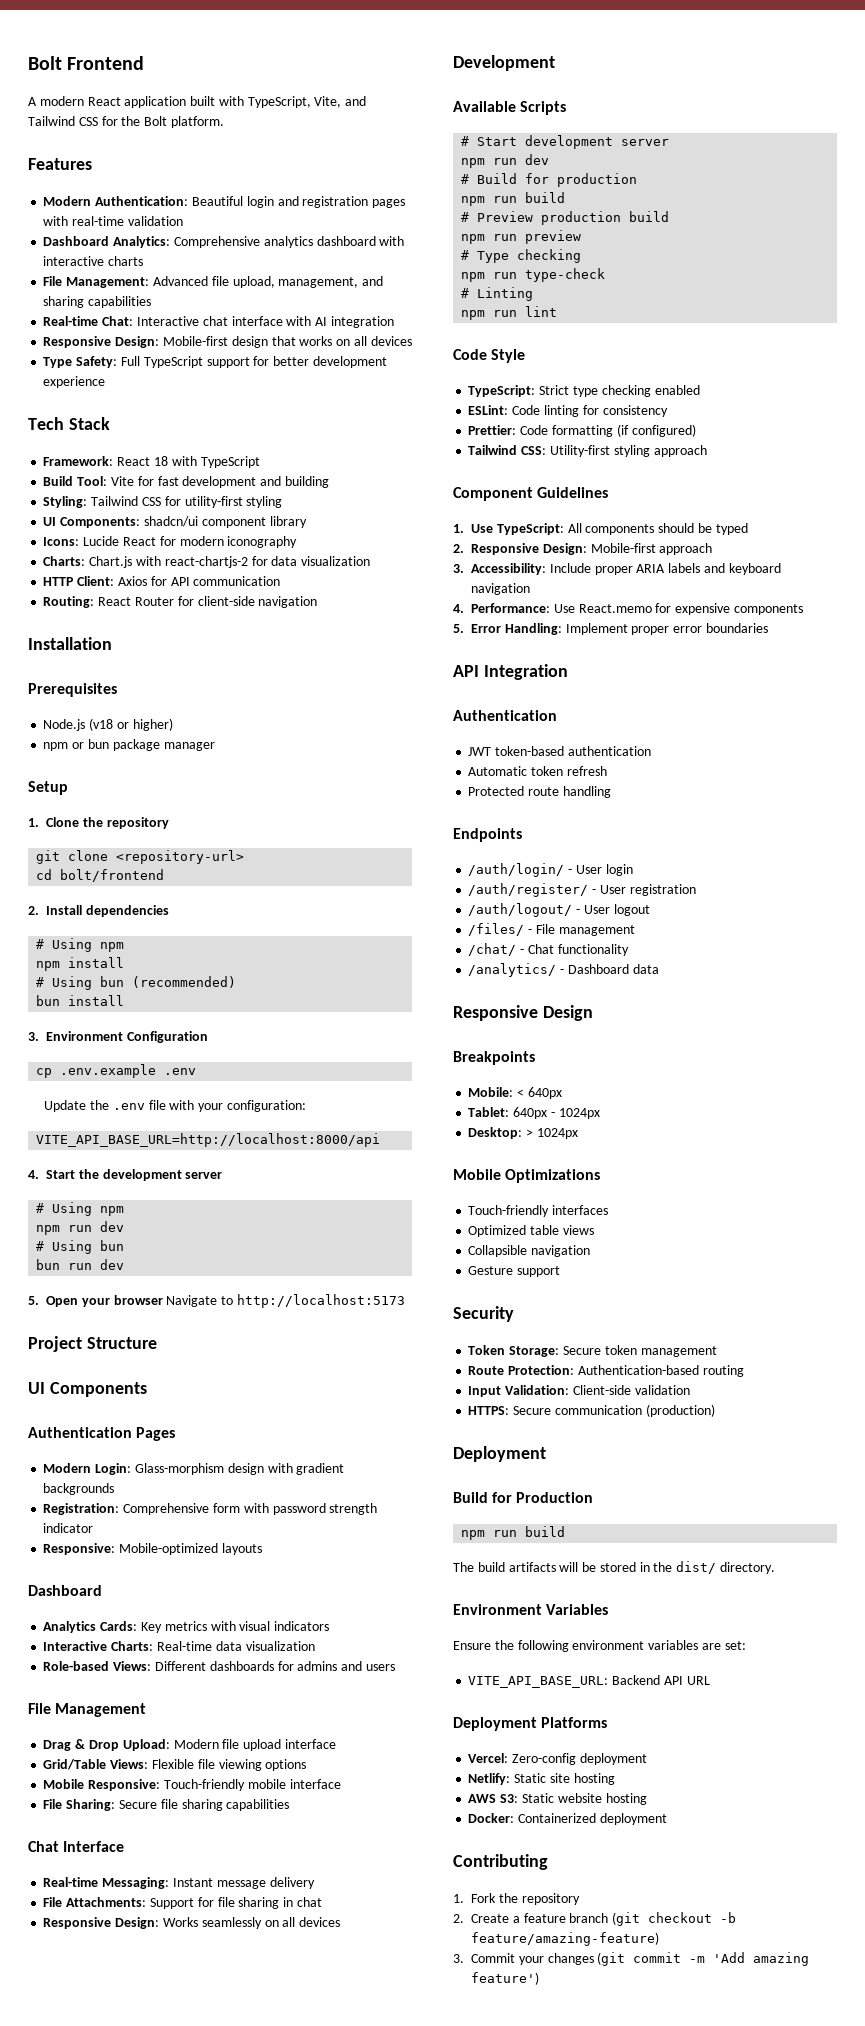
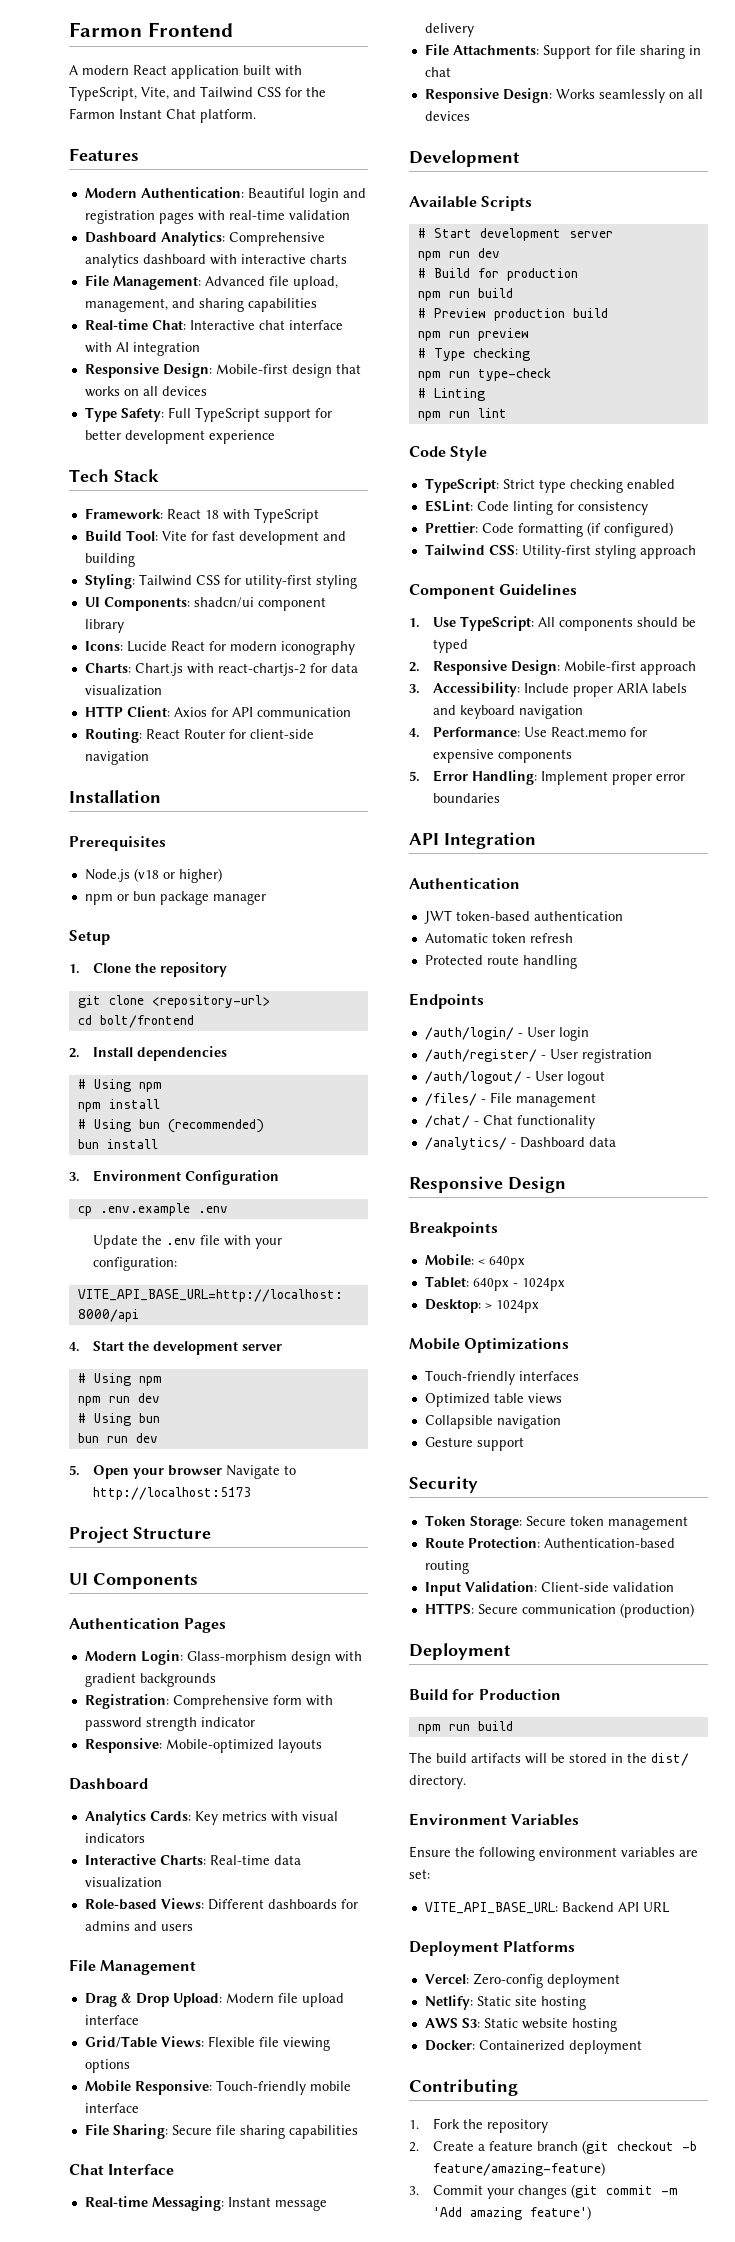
[28,56,62,70] Bolt -> [69,22,142,37] Farmon
[144,116,168,126] Bolt -> [69,108,196,119] Farmon Instant Chat

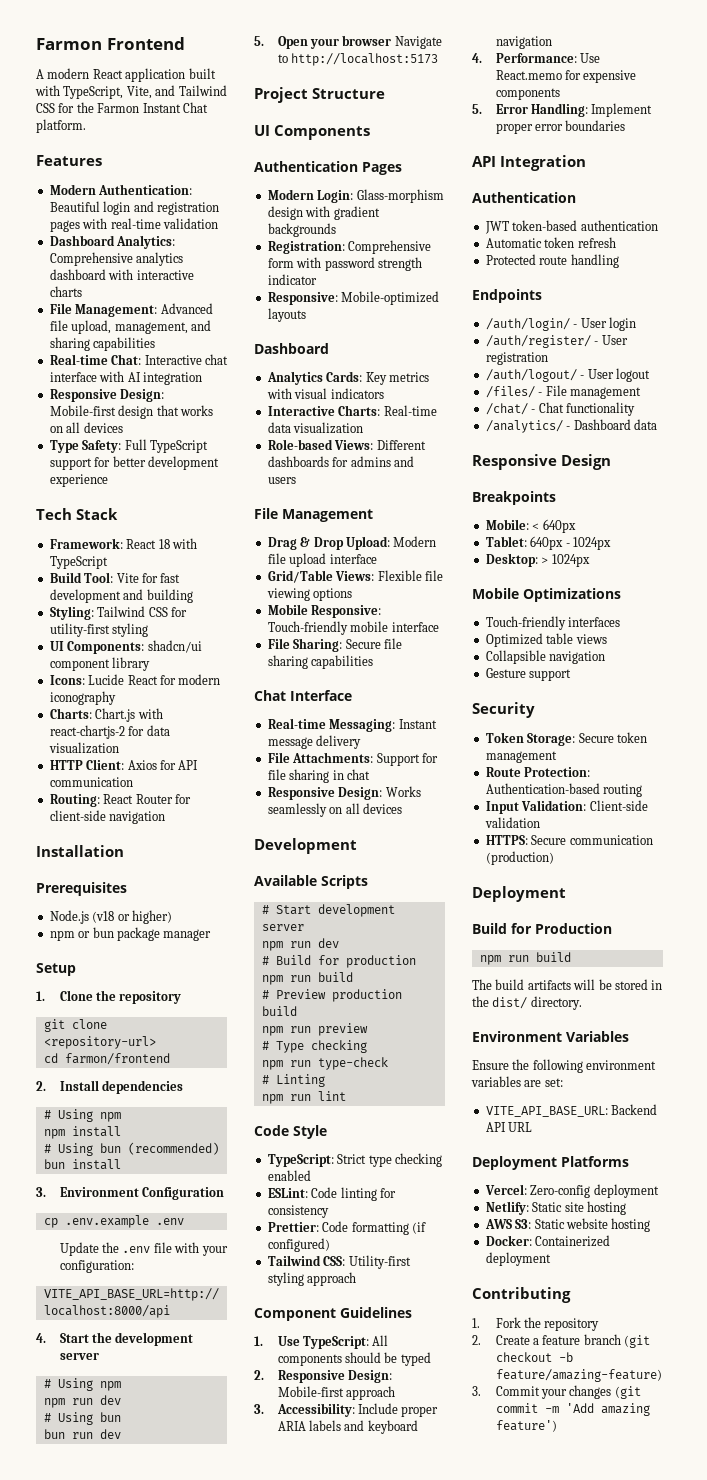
[99,1015,194,1028] bolt/frontend -> [64,1053,170,1065] farmon/frontend

